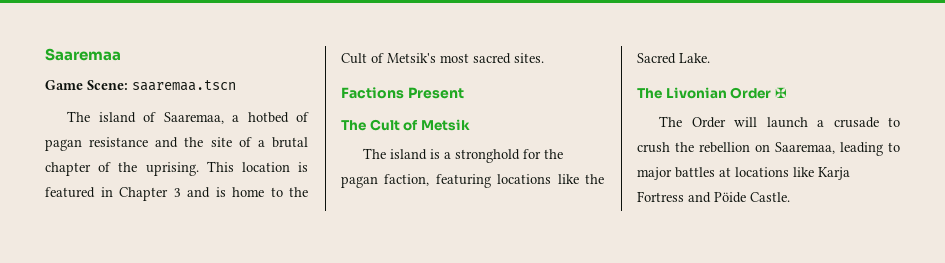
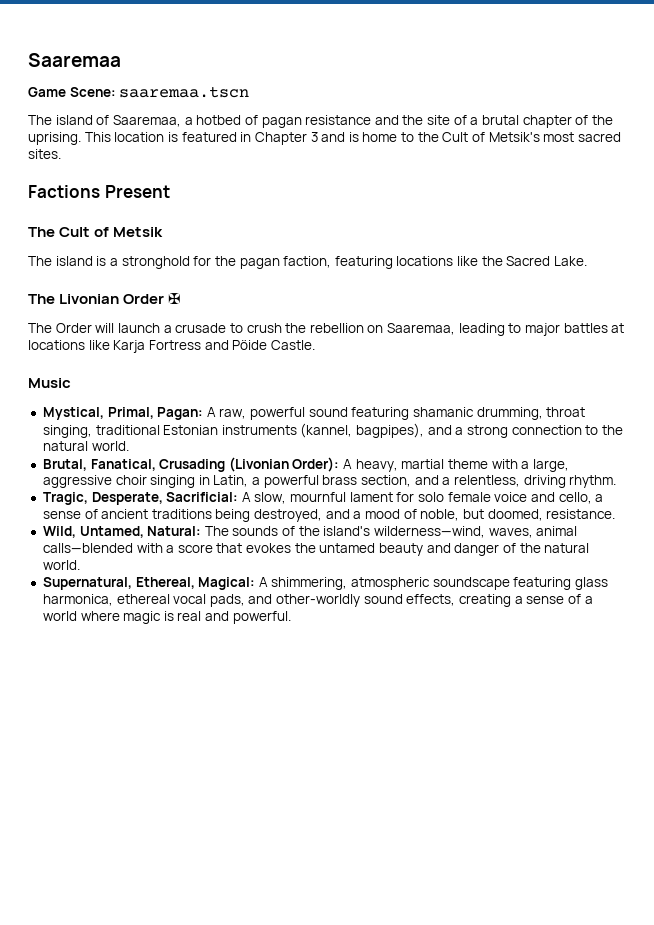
(790, 197) none -> [28,378,71,388] [42,407,586,420] [42,423,623,438] [42,441,129,451] [42,457,569,472] [42,475,617,488] [42,492,604,505] [42,509,616,522] [42,526,578,538] [42,543,590,556] [42,560,80,570] [42,577,609,590] [42,594,593,607] [42,611,291,624] // Music // Mystical, Primal, Pagan: A raw, powerful sound featuring shamanic drumming, throat singing, traditional Estonian instruments (kannel, bagpipes), and a strong connection to the natural world. // Brutal, Fanatical, Crusading (Livonian Order): A heavy, martial theme with a large, aggressive choir singing in Latin, a powerful brass section, and a relentless, driving rhythm. // Tragic, Desperate, Sacrificial: A slow, mournful lament for solo female voice and cello, a sense of ancient traditions being destroyed, and a mood of noble, but doomed, resistance. // Wild, Untamed, Natural: The sounds of the island's wilderness—wind, waves, animal calls—blended with a score that evokes the untamed beauty and danger of the natural world. // Supernatural, Ethereal, Magical: A shimmering, atmospheric soundscape featuring glass harmonica, ethereal vocal pads, and other-worldly sound effects, creating a sense of a world where magic is real and powerful.

